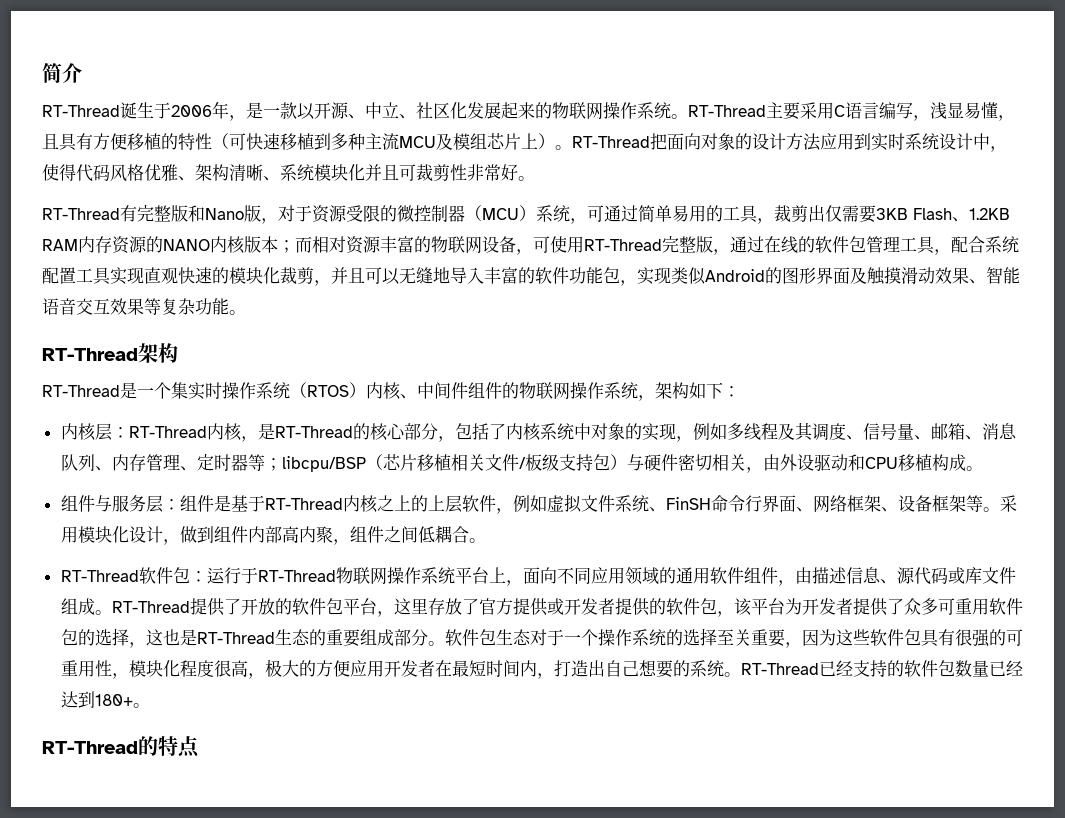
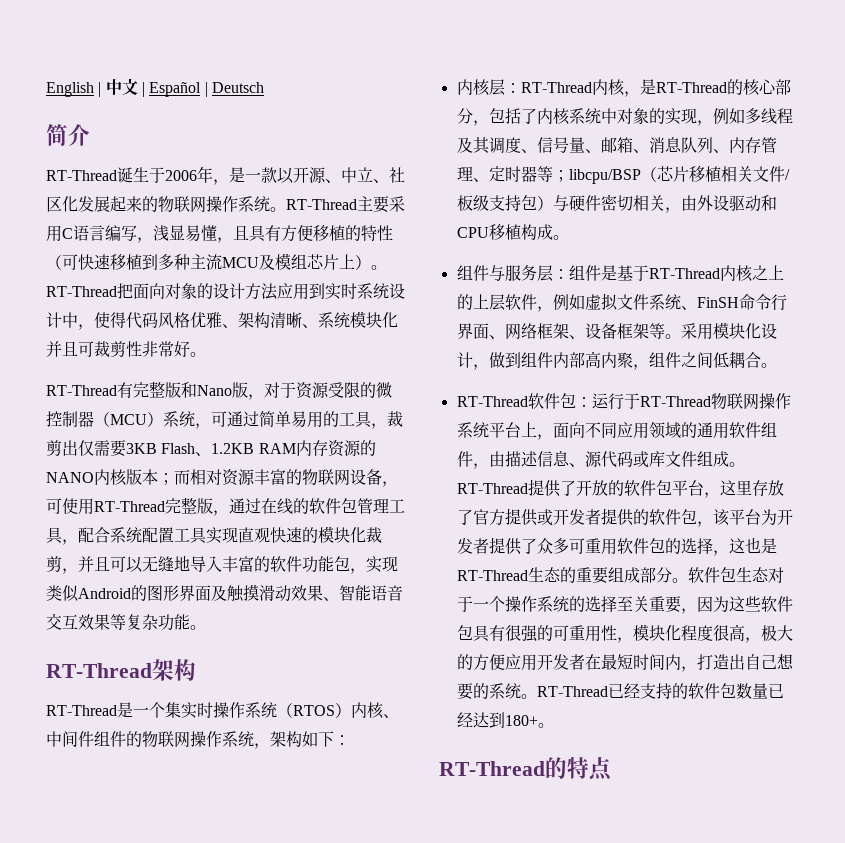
(42, 73) none -> [46,78,264,97] English | 中文 | Español | Deutsch //

